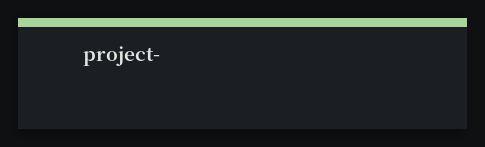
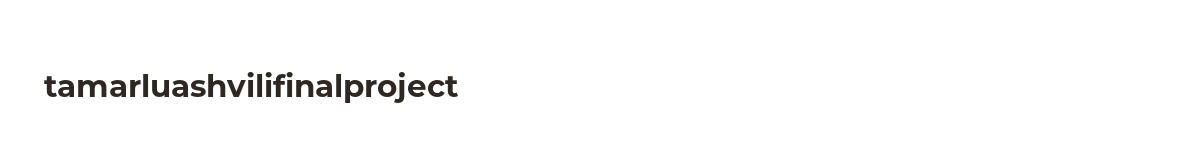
[83,46,160,66] project- -> [44,72,458,103] tamarluashvilifinalproject

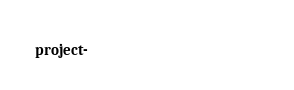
[44,72,458,103] tamarluashvilifinalproject -> [35,43,88,58] project-

